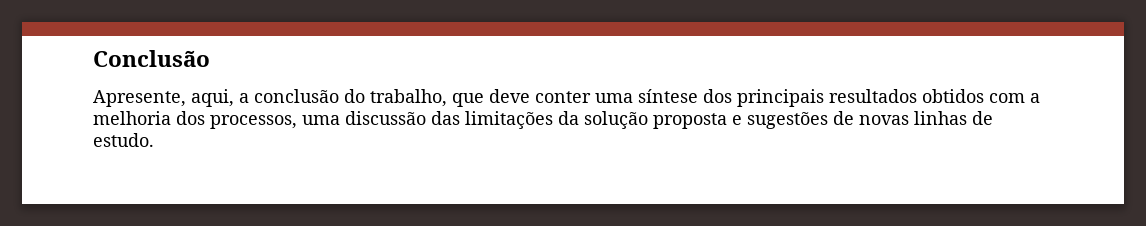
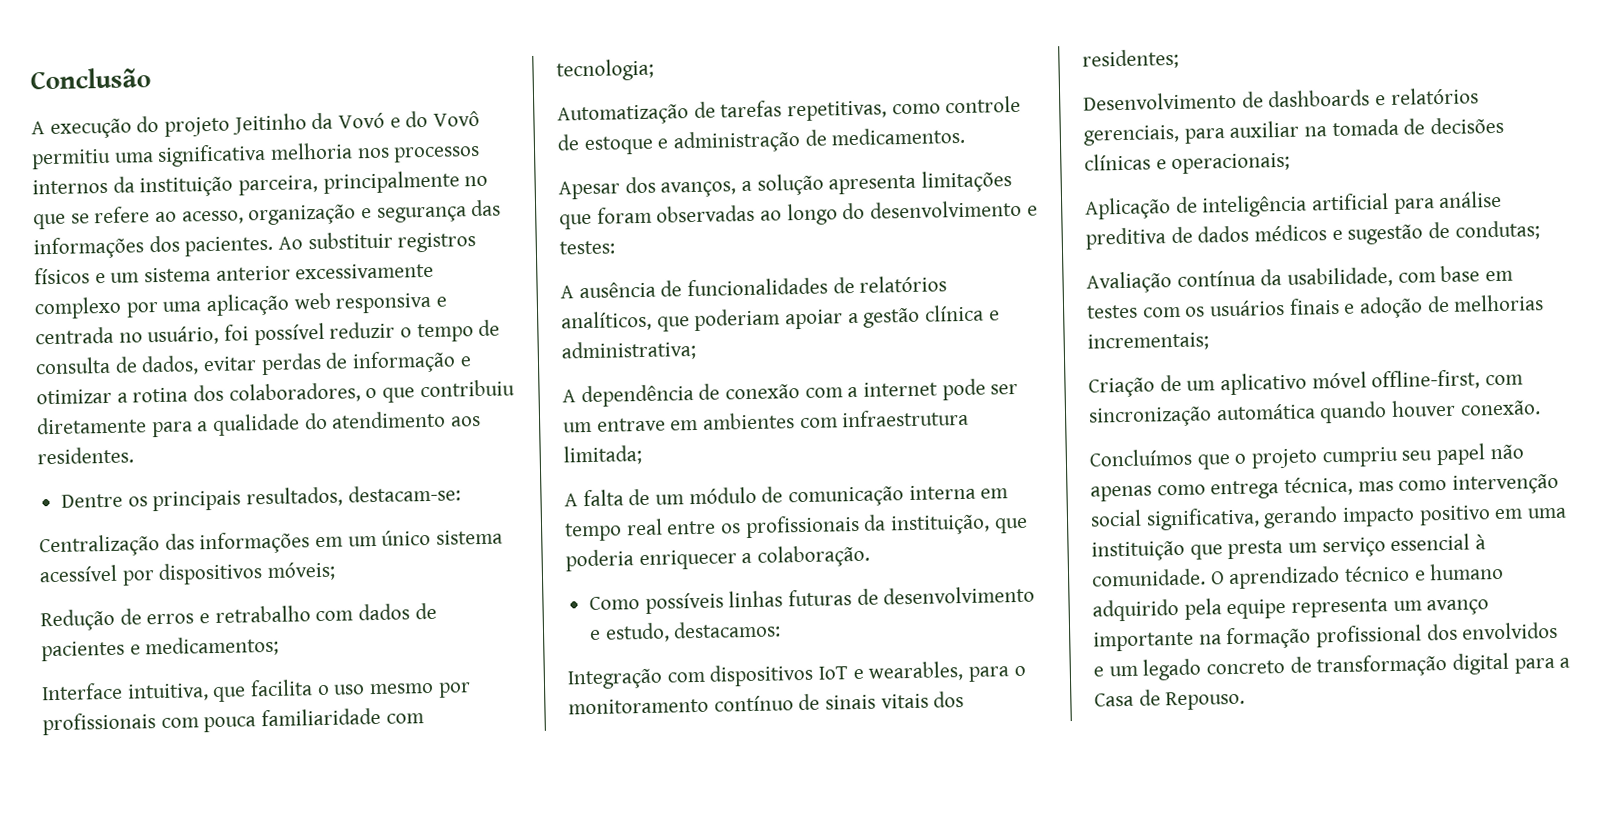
[93,89,1040,107] [93,111,993,129] [93,133,154,147] Apresente, aqui, a conclusão do trabalho, que deve conter uma síntese dos principais resultados obtidos com a melhoria dos processos, uma discussão das limitações da solução proposta e sugestões de novas linhas de estudo. -> [31,110,481,139] [31,142,481,170] [32,170,489,198] [33,199,502,230] [33,231,477,260] [34,262,435,285] [34,292,448,320] [35,319,501,346] [35,350,472,376] [36,379,515,405] [36,410,482,438] [37,446,134,465] [61,484,461,512] [39,529,504,558] [39,561,337,586] [40,602,437,632] [41,635,280,662] [41,679,471,703] [42,707,424,736] [556,58,654,82] [557,95,1022,126] [557,126,966,156] [558,170,1013,200] [559,199,1038,230] [559,240,615,255] [560,275,948,299] [561,304,1000,332] [561,339,696,362] [562,378,1019,408] [563,408,970,433] [563,445,642,466] [564,484,1009,508] [564,514,1028,542] [565,544,871,572] [589,585,1036,614] [589,620,782,643] [567,661,1026,690] [568,691,965,715] [1082,48,1179,70] [1083,87,1479,111] [1083,116,1505,146] [1084,152,1291,175] [1085,190,1503,220] [1085,220,1540,250] [1086,265,1514,294] [1087,294,1545,319] [1087,332,1209,352] [1088,369,1524,398] [1088,399,1541,428] [1089,443,1524,470] [1090,473,1560,502] [1090,505,1568,531] [1091,533,1487,562] [1091,562,1505,590] [1092,598,1490,622] [1093,621,1559,652] [1093,652,1571,681] [1094,689,1246,711] A execução do projeto Jeitinho da Vovó e do Vovô permitiu uma significativa melhoria nos processos internos da instituição parceira, principalmente no que se refere ao acesso, organização e segurança das informações dos pacientes. Ao substituir registros físicos e um sistema anterior excessivamente complexo por uma aplicação web responsiva e centrada no usuário, foi possível reduzir o tempo de consulta de dados, evitar perdas de informação e otimizar a rotina dos colaboradores, o que contribuiu diretamente para a qualidade do atendimento aos residentes. // Dentre os principais resultados, destacam-se: // Centralização das informações em um único sistema acessível por dispositivos móveis; // Redução de erros e retrabalho com dados de pacientes e medicamentos; // Interface intuitiva, que facilita o uso mesmo por profissionais com pouca familiaridade com tecnologia; // Automatização de tarefas repetitivas, como controle de estoque e administração de medicamentos. // Apesar dos avanços, a solução apresenta limitações que foram observadas ao longo do desenvolvimento e testes: // A ausência de funcionalidades de relatórios analíticos, que poderiam apoiar a gestão clínica e administrativa; // A dependência de conexão com a internet pode ser um entrave em ambientes com infraestrutura limitada; // A falta de um módulo de comunicação interna em tempo real entre os profissionais da instituição, que poderia enriquecer a colaboração. // Como possíveis linhas futuras de desenvolvimento e estudo, destacamos: // Integração com dispositivos IoT e wearables, para o monitoramento contínuo de sinais vitais dos residentes; // Desenvolvimento de dashboards e relatórios gerenciais, para auxiliar na tomada de decisões clínicas e operacionais; // Aplicação de inteligência artificial para análise preditiva de dados médicos e sugestão de condutas; // Avaliação contínua da usabilidade, com base em testes com os usuários finais e adoção de melhorias incrementais; // Criação de um aplicativo móvel offline-first, com sincronização automática quando houver conexão. // Concluímos que o projeto cumpriu seu papel não apenas como entrega técnica, mas como intervenção social significativa, gerando impacto positivo em uma instituição que presta um serviço essencial à comunidade. O aprendizado técnico e humano adquirido pela equipe representa um avanço importante na formação profissional dos envolvidos e um legado concreto de transformação digital para a Casa de Repouso.

